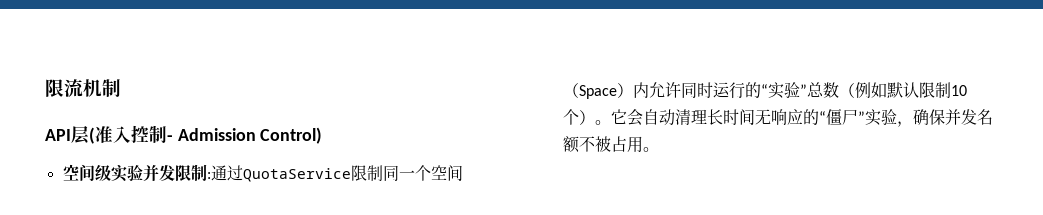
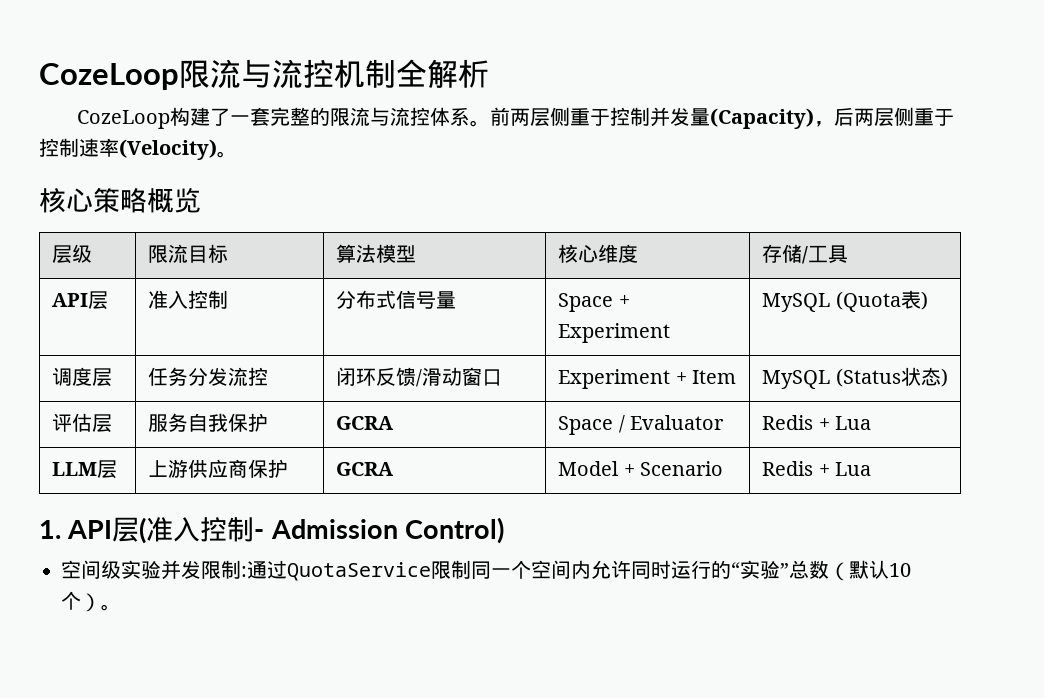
[45,79,121,97] 限流机制 // -> [39,59,489,90] [77,107,955,129] [39,138,237,160] [39,187,201,213] [52,244,93,264] [148,244,229,263] [336,244,417,263] [558,244,639,263] [762,244,849,264] [52,291,109,310] [148,290,229,309] [336,290,457,309] [558,293,630,312] [558,323,671,343] [762,290,928,312] [52,367,113,387] [148,367,269,386] [336,367,503,387] [558,369,736,389] [762,367,948,389] [52,413,113,433] [148,413,269,432] [336,416,395,430] [558,415,724,435] [762,415,871,430] [52,460,118,479] [148,459,289,478] [336,462,395,476] [558,461,723,476] [762,461,871,476] [39,520,61,539] CozeLoop限流与流控机制全解析 // CozeLoop构建了一套完整的限流与流控体系。前两层侧重于控制并发量(Capacity)，后两层侧重于控制速率(Velocity)。 // 核心策略概览 // 层级 | 限流目标 | 算法模型 | 核心维度 | 存储/工具 // API层 | 准入控制 | 分布式信号量 | Space + Experiment | MySQL (Quota表) // 调度层 | 任务分发流控 | 闭环反馈/滑动窗口 | Experiment + Item | MySQL (Status状态) // 评估层 | 服务自我保护 | GCRA | Space / Evaluator | Redis + Lua // LLM层 | 上游供应商保护 | GCRA | Model + Scenario | Redis + Lua // 1.
[562,83,633,99] （Space） -> (571, 569) none
[854,82,967,98] [562,109,993,127] [562,136,643,153] 例如默认限制10个）。它会自动清理长时间无响应的“僵尸”实验，确保并发名额不被占用 -> [849,560,911,579] [61,591,101,612] 默认10个）

